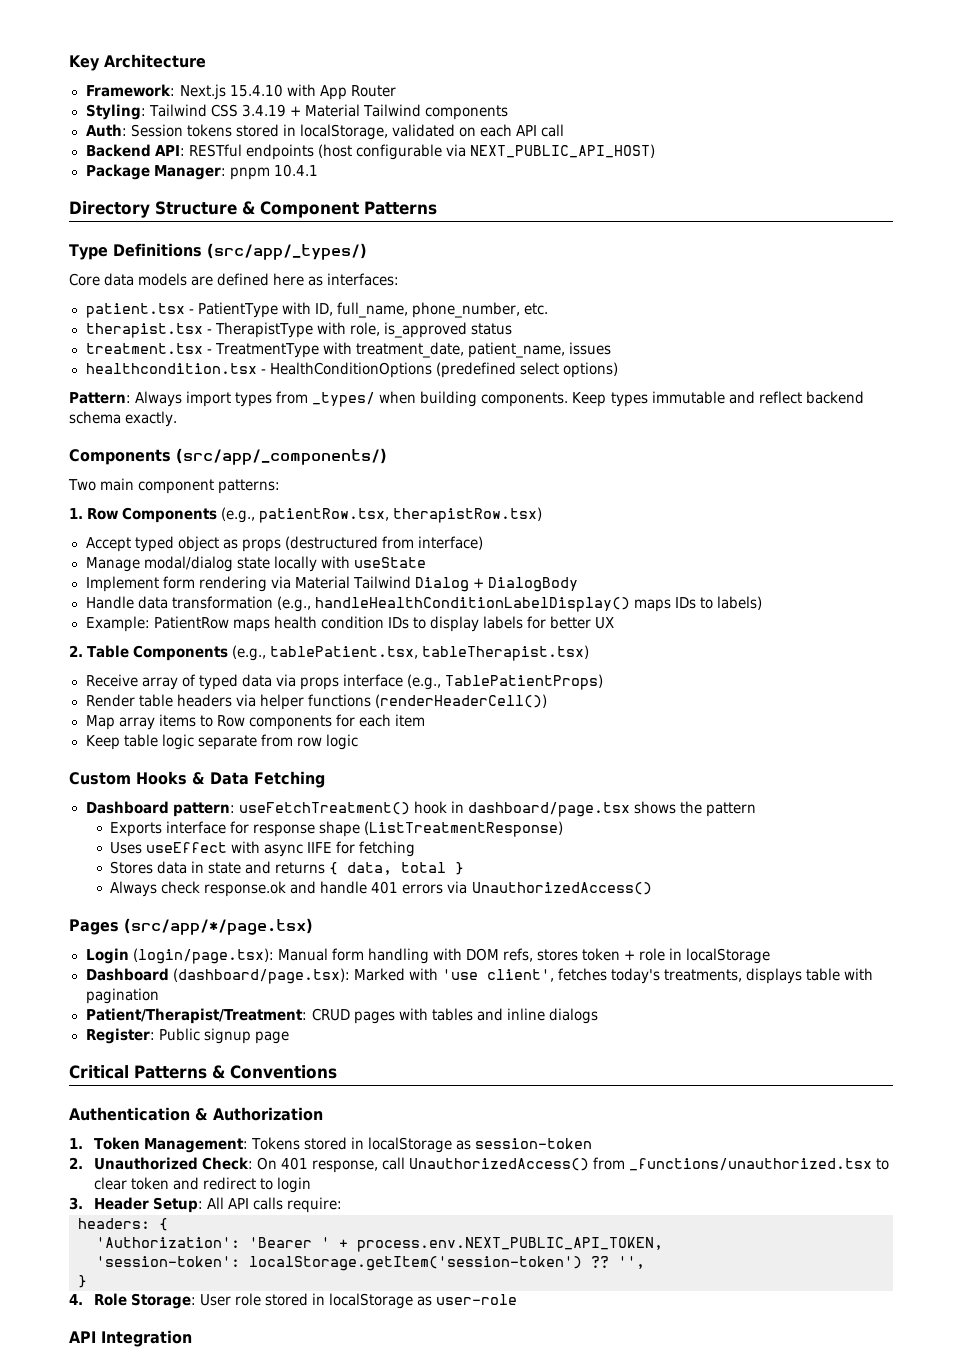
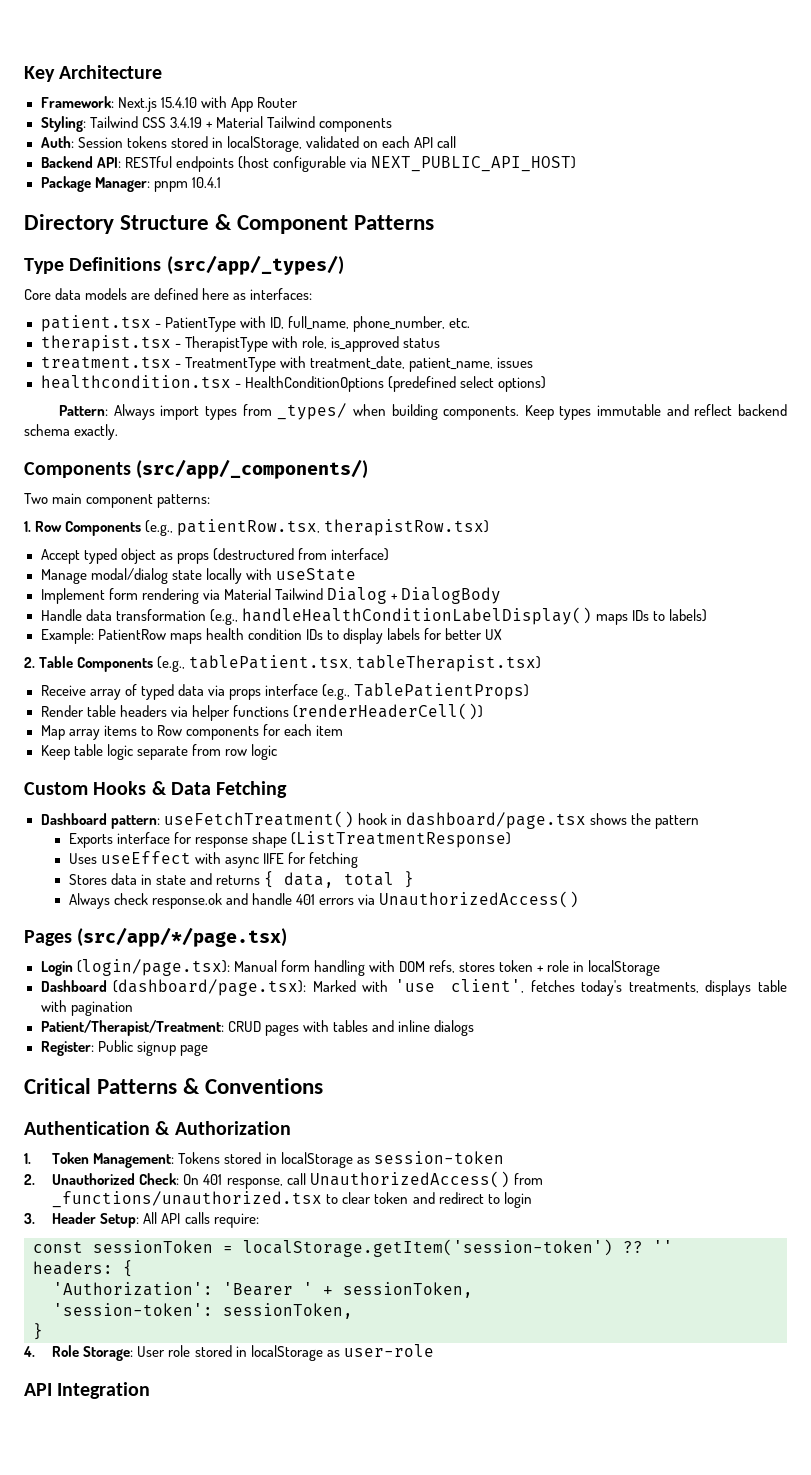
(342, 1205) none -> [33,1239,673,1257] // const sessionToken = localStorage.getItem('session-token') ?? ''
[357,1237,663,1252] process.env.NEXT_PUBLIC_API_TOKEN, -> [343,1282,473,1298] sessionToken,
[249,1256,645,1271] localStorage.getItem('session-token') ?? '', -> [223,1303,353,1319] sessionToken,

